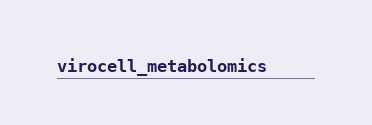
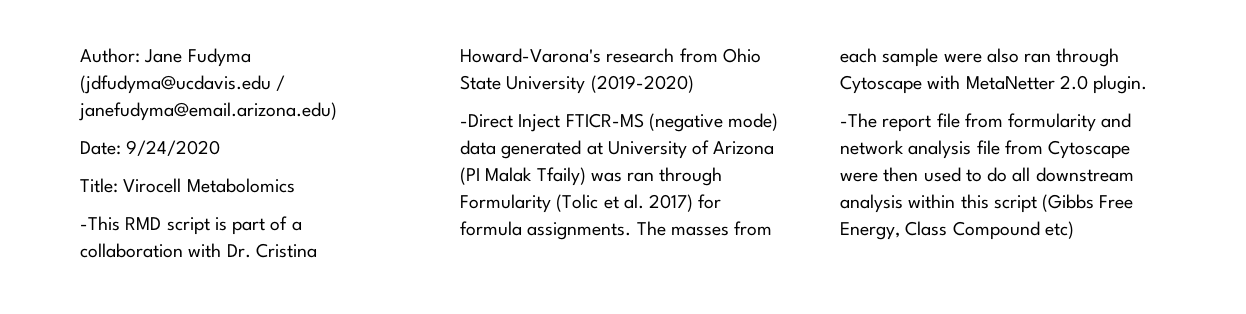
[57,58,267,76] virocell_metabolomics -> [80,48,251,67] [80,75,286,94] [78,102,337,121] [80,140,221,156] [80,178,295,193] [80,216,302,235] [80,243,317,258] [460,48,761,63] [460,75,694,94] [460,113,779,132] [460,140,775,159] [460,167,723,186] [460,194,722,213] [460,221,773,240] [840,48,1120,67] [840,75,1148,94] [840,113,1132,132] [840,140,1131,159] [840,167,1134,182] [840,194,1134,213] [840,221,1074,240] Author: Jane Fudyma (jdfudyma@ucdavis.edu / janefudyma@email.arizona.edu) // Date: 9/24/2020 // Title: Virocell Metabolomics // -This RMD script is part of a collaboration with Dr. Cristina Howard-Varona's research from Ohio State University (2019-2020) // -Direct Inject FTICR-MS (negative mode) data generated at University of Arizona (PI Malak Tfaily) was ran through Formularity (Tolic et al. 2017) for formula assignments. The masses from each sample were also ran through Cytoscape with MetaNetter 2.0 plugin. // -The report file from formularity and network analysis file from Cytoscape were then used to do all downstream analysis within this script (Gibbs Free Energy, Class Compound etc)

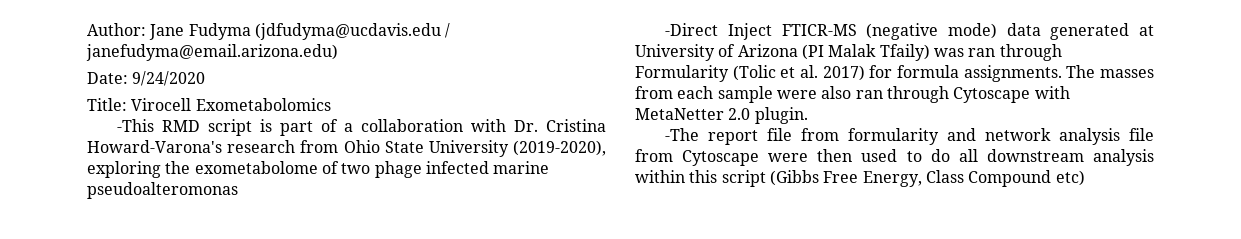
[186,178,295,193] Metabolomics -> [195,98,331,111] Exometabolomics
[590,75,694,93] (2019-2020) -> [513,140,607,156] [87,161,550,178] [87,182,238,199] (2019-2020), exploring the exometabolome of two phage infected marine pseudoalteromonas

